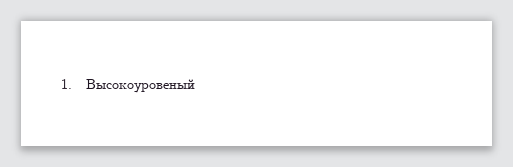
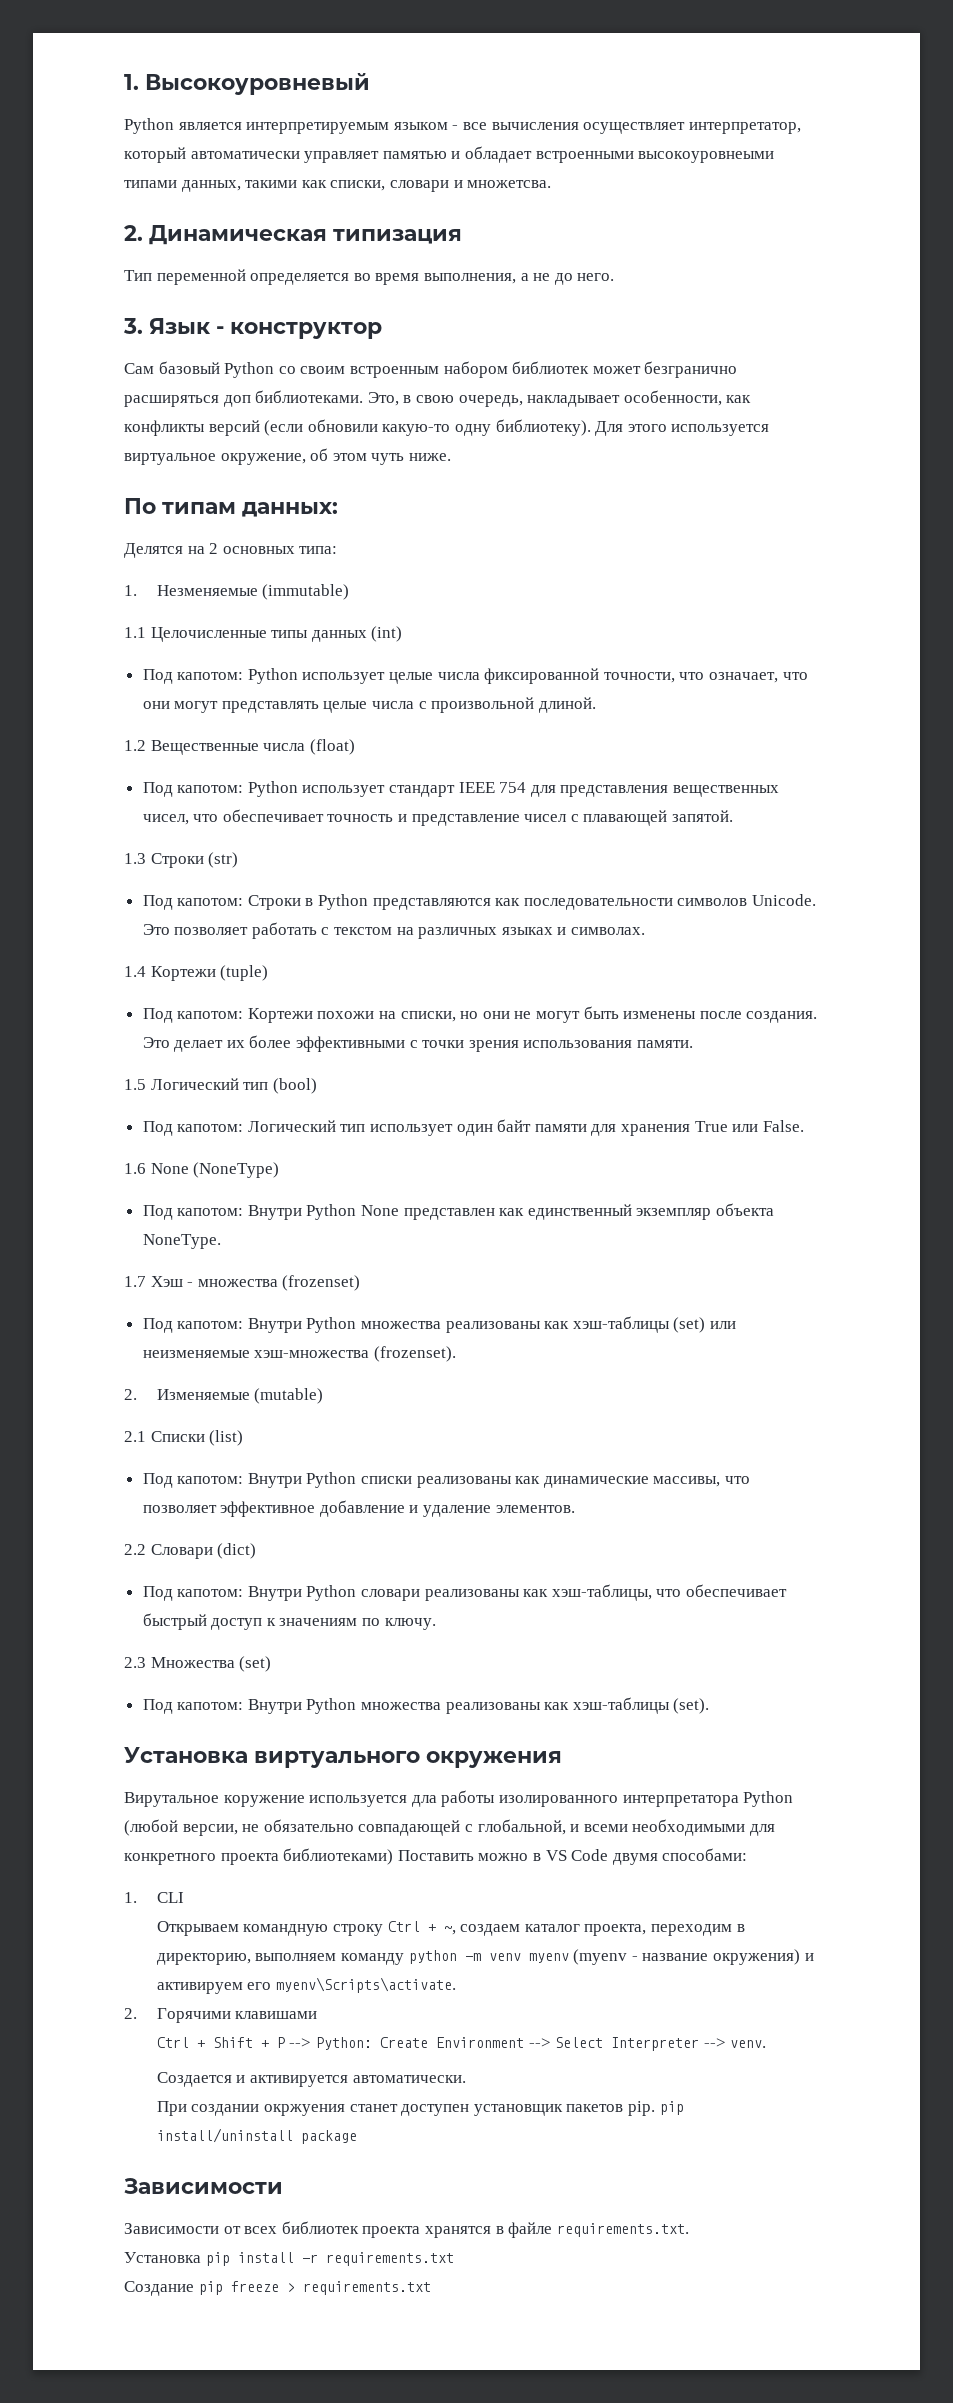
[61,79,196,93] 1. Высокоуровеный -> [124,73,370,95] [124,118,801,134] [124,146,775,163] [124,180,552,192] [124,225,462,245] [124,269,615,285] [123,318,382,339] [124,361,738,378] [124,390,752,407] [124,419,770,436] [124,448,451,465] [124,498,338,517] [124,543,338,558] [124,584,350,600] [124,626,403,642] [142,668,808,684] [142,697,596,713] [124,739,355,755] [142,781,780,797] [142,809,734,826] [124,852,239,868] [142,894,817,910] [142,922,646,939] [124,965,269,981] [142,1006,818,1023] [142,1035,694,1052] [124,1078,317,1094] [142,1119,804,1136] [124,1162,280,1178] [142,1203,775,1220] [142,1234,221,1249] [124,1275,361,1291] [142,1316,737,1333] [142,1346,456,1362] [124,1388,324,1404] [124,1430,244,1446] [142,1472,751,1488] [142,1500,575,1517] [124,1543,257,1559] [142,1584,788,1601] [142,1613,436,1630] [124,1656,272,1672] [142,1697,710,1714] [124,1747,562,1768] [124,1790,794,1807] [124,1819,775,1836] [124,1848,748,1865] [124,1892,184,1903] [156,1921,745,1936] [156,1949,814,1965] [156,1977,457,1994] [124,2008,318,2023] [156,2037,767,2051] [156,2072,466,2087] [156,2101,684,2116] [156,2128,357,2144] [124,2178,283,2194] [124,2221,689,2238] [124,2252,454,2266] [124,2281,431,2296] 1. Высокоуровневый // Python является интерпретируемым языком - все вычисления осуществляет интерпретатор, который автоматически управляет памятью и обладает встроенными высокоуровнеыми типами данных, такими как списки, словари и множетсва. // 2. Динамическая типизация // Тип переменной определяется во время выполнения, а не до него. // 3. Язык - конструктор // Сам базовый Python со своим встроенным набором библиотек может безгранично расширяться доп библиотеками. Это, в свою очередь, накладывает особенности, как конфликты версий (если обновили какую-то одну библиотеку). Для этого используется виртуальное окружение, об этом чуть ниже. // По типам данных: // Делятся на 2 основных типа: // 1. Незменяемые (immutable) // 1.1 Целочисленные типы данных (int) // Под капотом: Python использует целые числа фиксированной точности, что означает, что они могут представлять целые числа с произвольной длиной. // 1.2 Вещественные числа (float) // Под капотом: Python использует стандарт IEEE 754 для представления вещественных чисел, что обеспечивает точность и представление чисел с плавающей запятой. // 1.3 Строки (str) // Под капотом: Строки в Python представляются как последовательности символов Unicode. Это позволяет работать с текстом на различных языках и символах. // 1.4 Кортежи (tuple) // Под капотом: Кортежи похожи на списки, но они не могут быть изменены после создания. Это делает их более эффективными с точки зрения использования памяти. // 1.5 Логический тип (bool) // Под капотом: Логический тип использует один байт памяти для хранения True или False. // 1.6 None (NoneType) // Под капотом: Внутри Python None представлен как единственный экземпляр объекта NoneType. // 1.7 Хэш - множества (frozenset) // Под капотом: Внутри Python множества реализованы как хэш-таблицы (set) или неизменяемые хэш-множества (frozenset). // 2. Изменяемые (mutable) // 2.1 Списки (list) // Под капотом: Внутри Python списки реализованы как динамические массивы, что позволяет эффективное добавление и удаление элементов. // 2.2 Словари (dict) // Под капотом: Внутри Python словари реализованы как хэш-таблицы, что обеспечивает быстрый доступ к значениям по ключу. // 2.3 Множества (set) // Под капотом: Внутри Python множества реализованы как хэш-таблицы (set). // Установка виртуального окружения // Вирутальное коружение используется дла работы изолированного интерпретатора Python (любой версии, не обязательно совпадающей с глобальной, и всеми необходимыми для конкретного проекта библиотеками) Поставить можно в VS Code двумя способами: // 1. CLI // Открываем командную строку Ctrl + ~, создаем каталог проекта, переходим в директорию, выполняем команду python -m venv myenv (myenv - название окружения) и активируем его myenv\Scripts\activate. // 2. Горячими клавишами // Ctrl + Shift + P --> Python: Create Environment --> Select Interpreter --> venv. // Создается и активируется автоматически. // При создании окржуения станет доступен установщик пакетов pip. pip install/uninstall package // Зависимости // Зависимости от всех библиотек проекта хранятся в файле requirements.txt. // Установка pip install -r requirements.txt // Создание pip freeze > requirements.txt

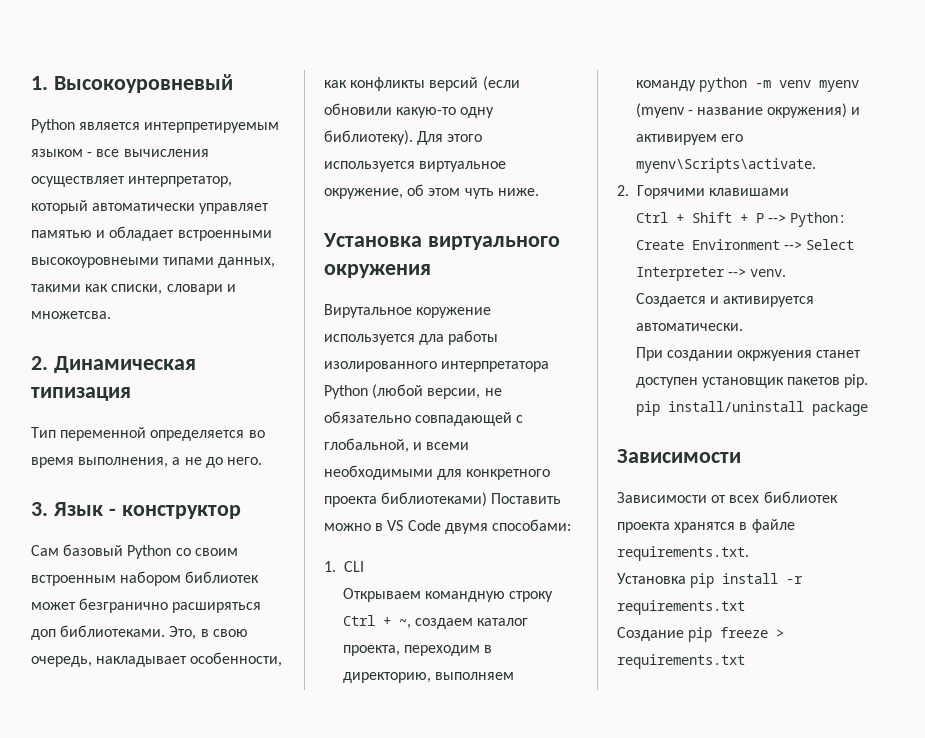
[124,498,338,517] [124,543,338,558] [124,584,350,600] [124,626,403,642] [142,668,808,684] [142,697,596,713] [124,739,355,755] [142,781,780,797] [142,809,734,826] [124,852,239,868] [142,894,817,910] [142,922,646,939] [124,965,269,981] [142,1006,818,1023] [142,1035,694,1052] [124,1078,317,1094] [142,1119,804,1136] [124,1162,280,1178] [142,1203,775,1220] [142,1234,221,1249] [124,1275,361,1291] [142,1316,737,1333] [142,1346,456,1362] [124,1388,324,1404] [124,1430,244,1446] [142,1472,751,1488] [142,1500,575,1517] [124,1543,257,1559] [142,1584,788,1601] [142,1613,436,1630] [124,1656,272,1672] [142,1697,710,1714] // По типам данных: // Делятся на 2 основных типа: // 1. Незменяемые (immutable) // 1.1 Целочисленные типы данных (int) // Под капотом: Python использует целые числа фиксированной точности, что означает, что они могут представлять целые числа с произвольной длиной. // 1.2 Вещественные числа (float) // Под капотом: Python использует стандарт IEEE 754 для представления вещественных чисел, что обеспечивает точность и представление чисел с плавающей запятой. // 1.3 Строки (str) // Под капотом: Строки в Python представляются как последовательности символов Unicode. Это позволяет работать с текстом на различных языках и символах. // 1.4 Кортежи (tuple) // Под капотом: Кортежи похожи на списки, но они не могут быть изменены после создания. Это делает их более эффективными с точки зрения использования памяти. // 1.5 Логический тип (bool) // Под капотом: Логический тип использует один байт памяти для хранения True или False. // 1.6 None (NoneType) // Под капотом: Внутри Python None представлен как единственный экземпляр объекта NoneType. // 1.7 Хэш - множества (frozenset) // Под капотом: Внутри Python множества реализованы как хэш-таблицы (set) или неизменяемые хэш-множества (frozenset). // 2. Изменяемые (mutable) // 2.1 Списки (list) // Под капотом: Внутри Python списки реализованы как динамические массивы, что позволяет эффективное добавление и удаление элементов. // 2.2 Словари (dict) // Под капотом: Внутри Python словари реализованы как хэш-таблицы, что обеспечивает быстрый доступ к значениям по ключу. // 2.3 Множества (set) // Под капотом: Внутри Python множества реализованы как хэш-таблицы (set). -> (539, 192) none

